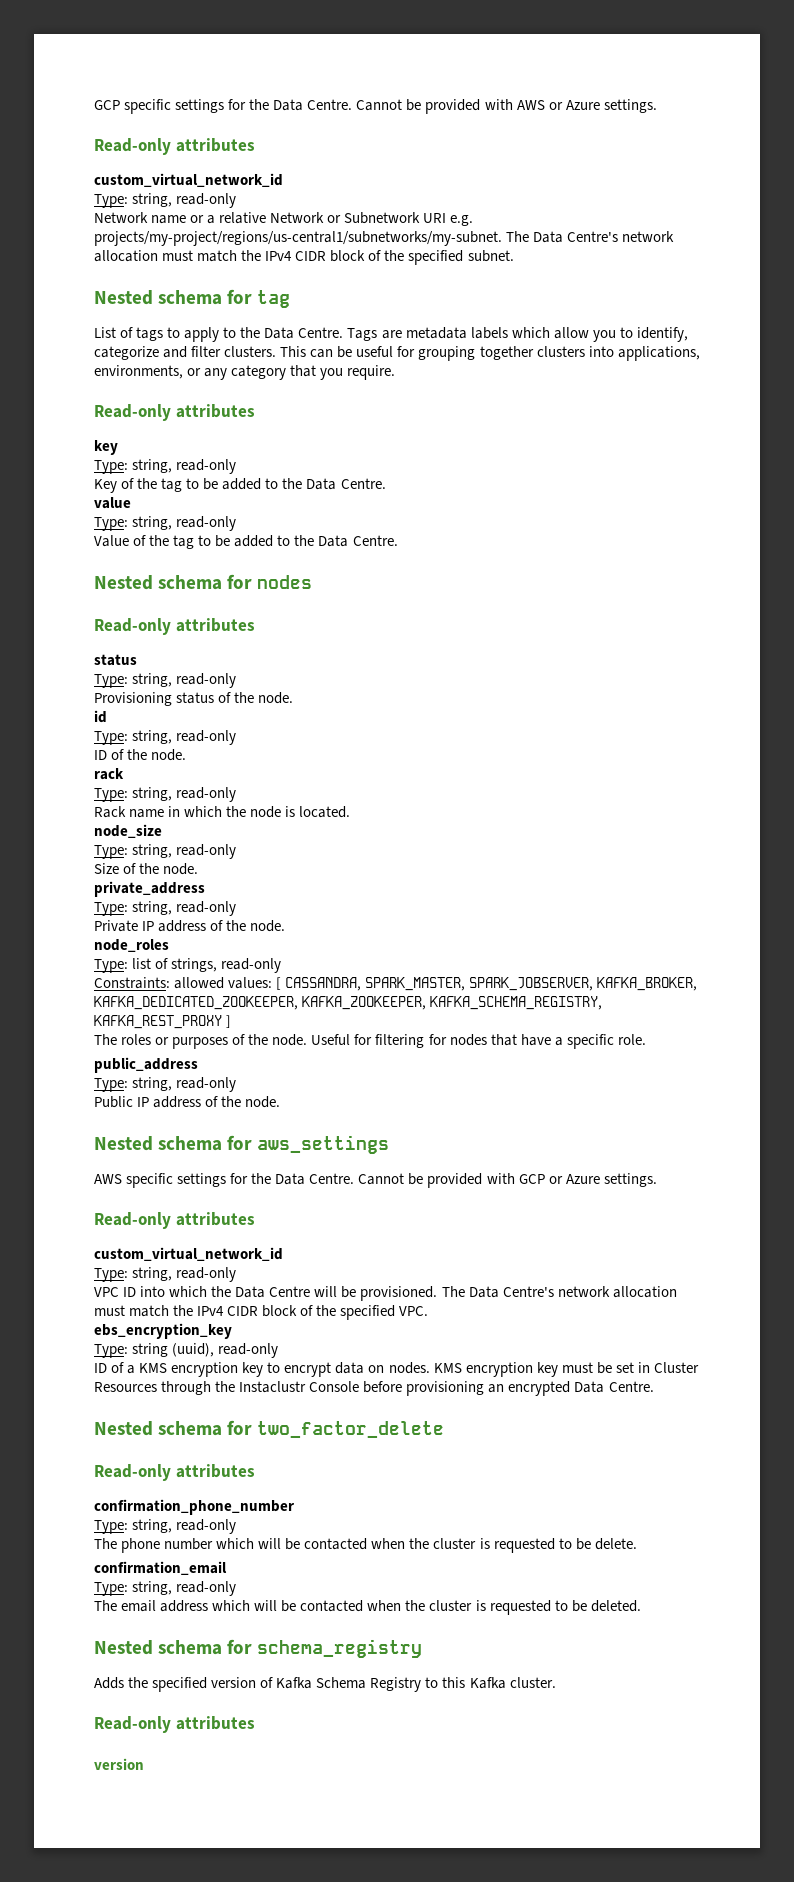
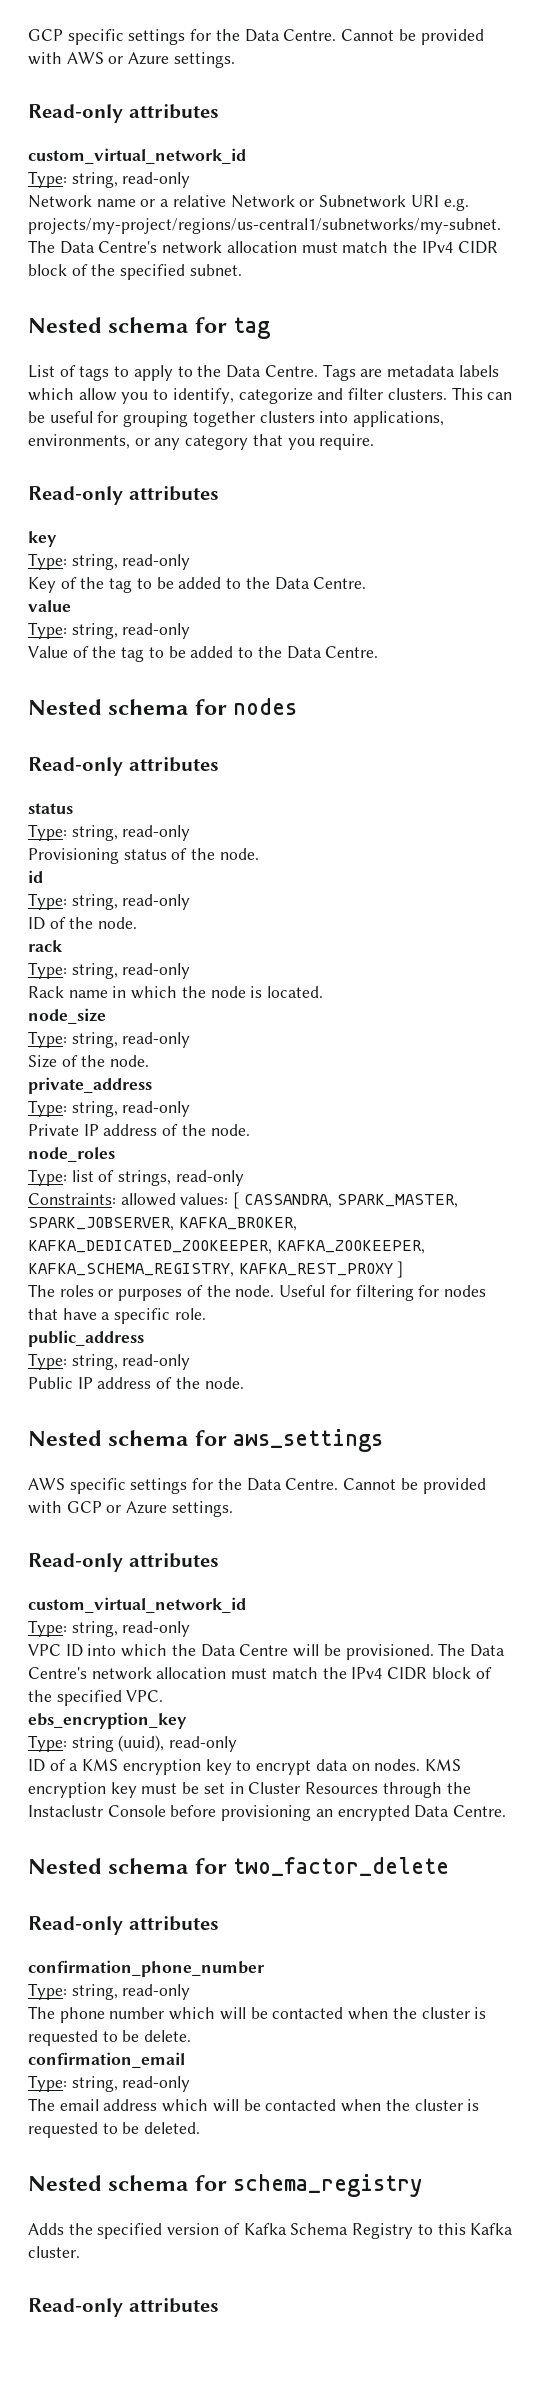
[94,1758,144,1770] // version -> (219, 2305) none

